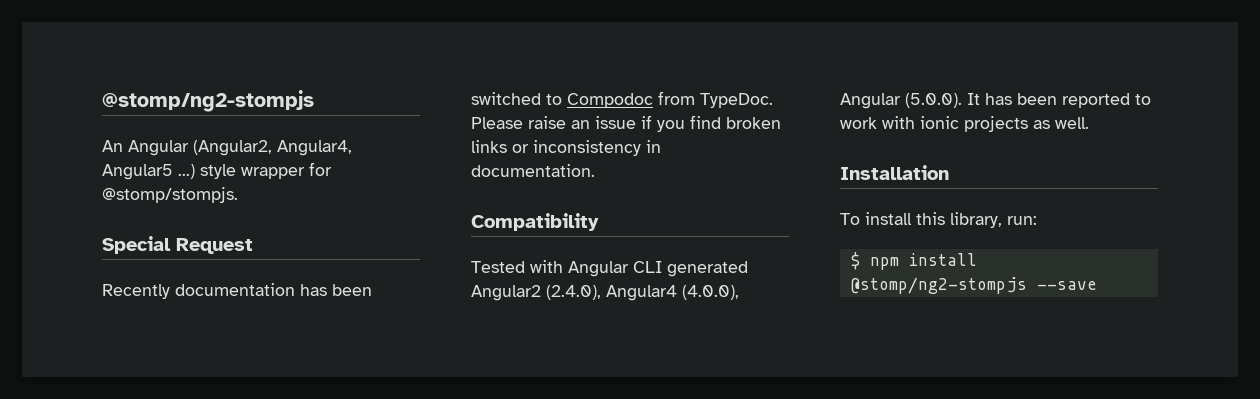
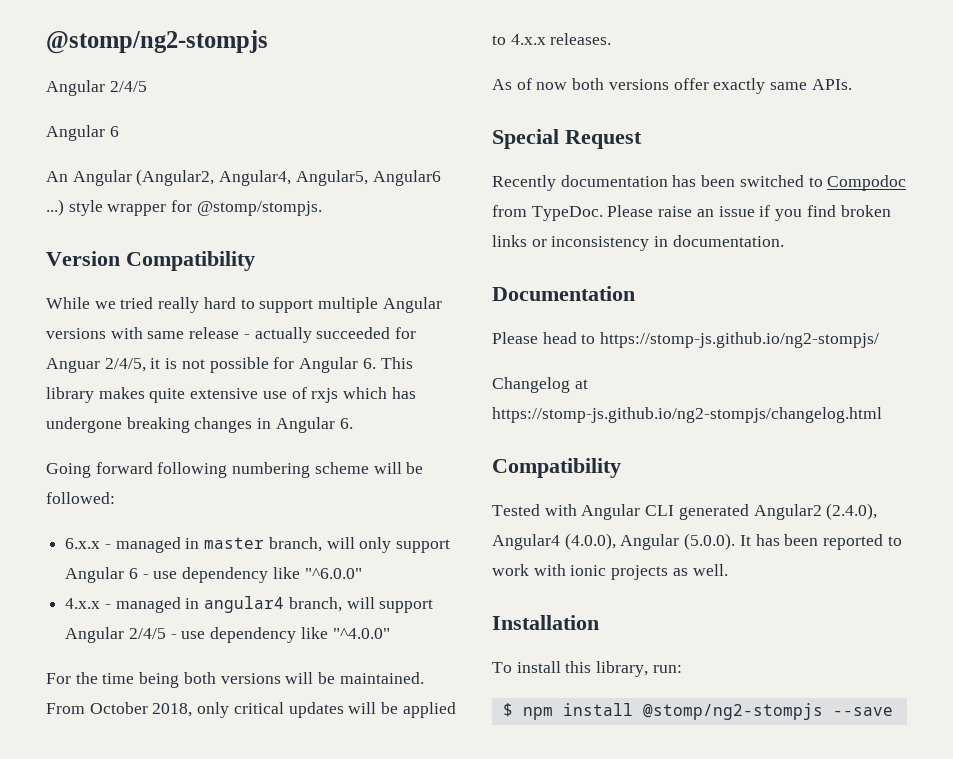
[102,90,314,112] @stomp/ng2-stompjs -> [46,30,268,54] [46,80,147,96] [46,125,119,141] @stomp/ng2-stompjs // Angular 2/4/5 // Angular 6
[102,164,173,180] Angular5 -> [295,170,441,186] Angular5, Angular6
(238, 195) none -> [46,251,255,271] [46,297,442,313] [46,327,417,343] [46,357,413,373] [46,387,416,403] [46,417,353,433] [46,462,424,478] [46,492,115,504] [65,537,451,553] [65,567,362,583] [65,596,434,613] [65,627,390,643] [46,672,424,688] [46,702,456,718] [492,33,612,45] [492,78,852,94] // Version Compatibility // While we tried really hard to support multiple Angular versions with same release - actually succeeded for Anguar 2/4/5, it is not possible for Angular 6. This library makes quite extensive use of rxjs which has undergone breaking changes in Angular 6. // Going forward following numbering scheme will be followed: // 6.x.x - managed in master branch, will only support Angular 6 - use dependency like "^6.0.0" // 4.x.x - managed in angular4 branch, will support Angular 2/4/5 - use dependency like "^4.0.0" // For the time being both versions will be maintained. From October 2018, only critical updates will be applied to 4.x.x releases. // As of now both versions offer exactly same APIs.
(595, 170) none -> [492,286,635,301] [492,332,880,348] [492,377,588,393] [492,407,882,423] // Documentation // Please head to https://stomp-js.github.io/ng2-stompjs/ // Changelog at https://stomp-js.github.io/ng2-stompjs/changelog.html

